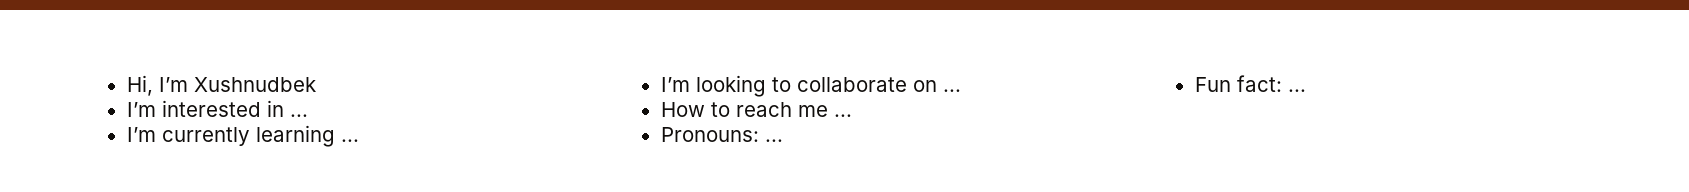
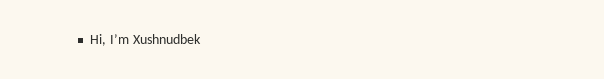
[126,100,308,117] [126,125,359,147] [660,75,961,97] [660,102,852,117] [660,127,783,142] [1194,75,1306,92] // I’m interested in ... // I’m currently learning ... // I’m looking to collaborate on ... // How to reach me ... // Pronouns: ... // Fun fact: ... -> (201, 39) none

